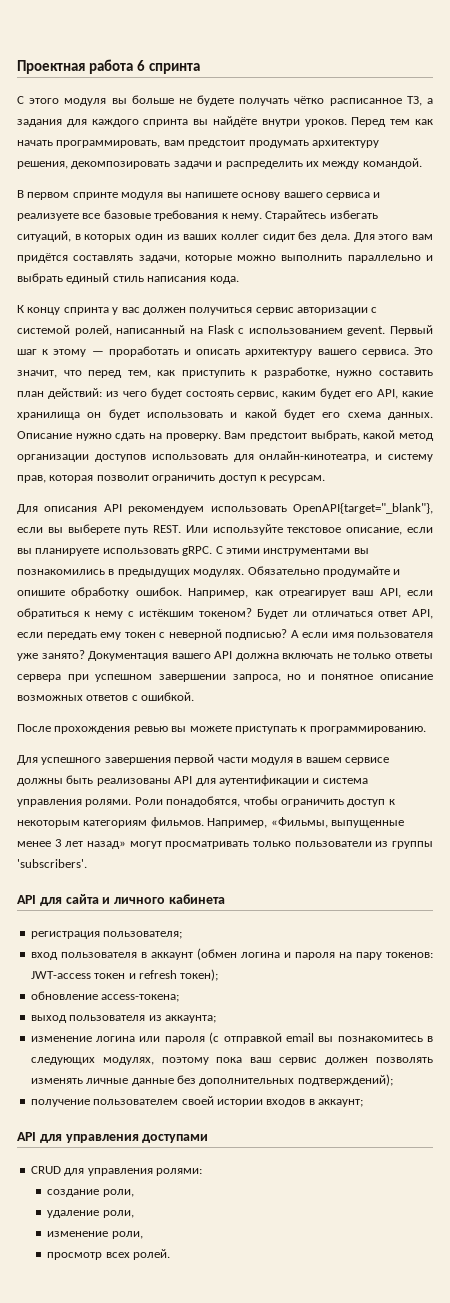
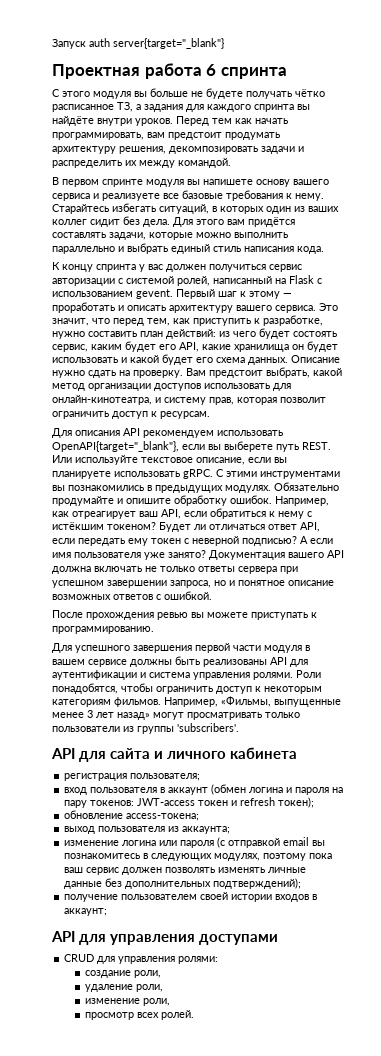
(17, 67) none -> [52,38,224,49] Запуск auth server{target="_blank"} //

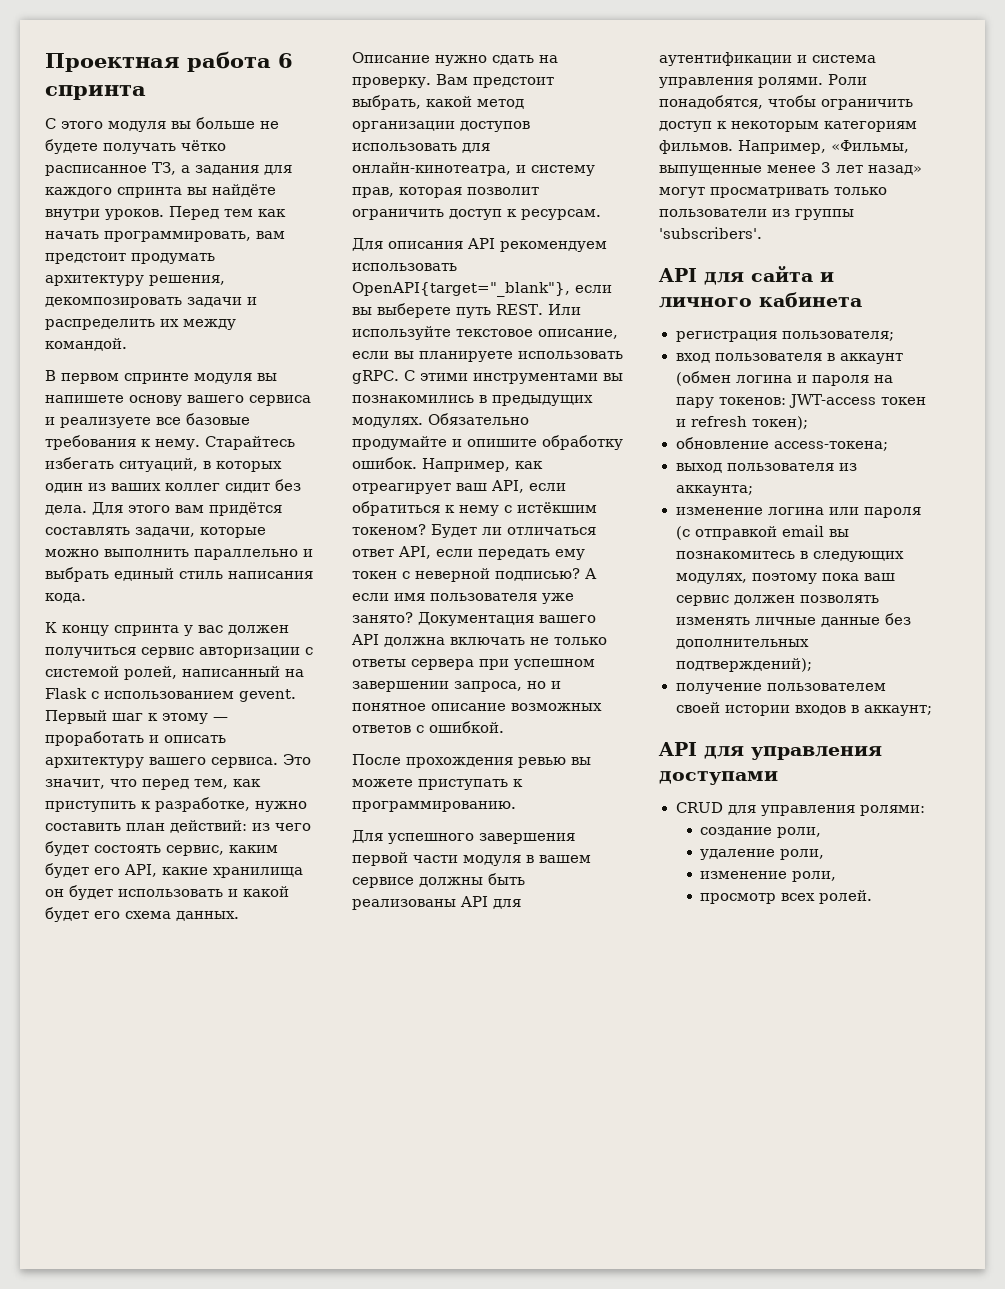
[52,38,224,49] Запуск auth server{target="_blank"} // -> (45, 62) none

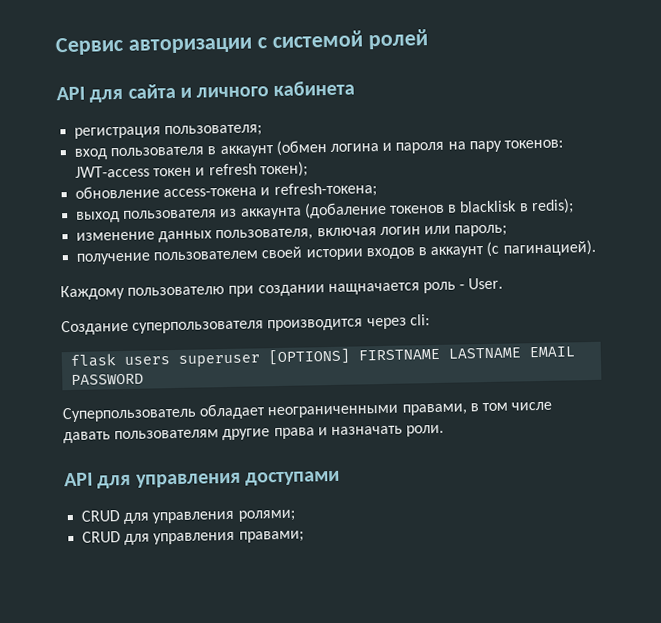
[45,51,293,72] [45,85,146,100] [45,117,279,132] [45,139,226,154] [45,162,292,176] [45,184,276,198] [45,206,286,220] [45,231,285,242] [45,253,215,264] [45,275,225,286] [45,297,257,308] [45,319,236,330] [45,338,127,351] [45,370,277,384] [45,395,311,406] [45,413,250,428] [45,435,295,450] [45,457,282,472] [45,479,301,493] [45,502,282,516] [45,527,266,538] [45,549,313,560] [45,567,313,582] [45,593,86,603] [45,622,289,636] [45,647,313,658] [45,666,304,680] [45,688,296,702] [45,710,228,724] [45,731,226,746] [45,754,311,768] [45,779,261,790] [45,797,307,812] [45,820,311,833] [45,841,278,856] [45,863,303,878] [45,885,289,900] [45,907,239,922] [352,52,558,66] [352,74,554,88] [352,95,524,110] [352,121,530,132] [352,143,490,153] [352,162,595,176] [352,187,539,198] [352,209,601,220] [352,238,607,252] [352,263,457,271] [352,282,612,297] [352,303,581,318] [352,326,618,340] [352,351,623,362] [352,370,623,384] [352,395,593,406] [352,413,529,428] [352,435,623,450] [352,457,543,472] [352,480,566,494] [352,501,597,516] [352,524,596,538] [352,546,585,560] [352,568,597,582] [352,593,574,604] [352,612,596,626] [351,634,607,647] [352,659,595,670] [352,681,561,692] [352,703,602,711] [352,721,504,733] [352,754,591,768] [352,779,523,790] [352,801,516,812] [352,830,575,844] [352,852,591,866] [352,873,525,888] [352,896,521,910] [659,52,876,66] [659,74,867,88] [659,95,913,110] [659,121,917,132] [659,140,909,154] [659,162,922,176] [659,187,887,198] [659,209,854,220] [659,227,762,239] Проектная работа 6 спринта // С этого модуля вы больше не будете получать чётко расписанное ТЗ, а задания для каждого спринта вы найдёте внутри уроков. Перед тем как начать программировать, вам предстоит продумать архитектуру решения, декомпозировать задачи и распределить их между командой. // В первом спринте модуля вы напишете основу вашего сервиса и реализуете все базовые требования к нему. Старайтесь избегать ситуаций, в которых один из ваших коллег сидит без дела. Для этого вам придётся составлять задачи, которые можно выполнить параллельно и выбрать единый стиль написания кода. // К концу спринта у вас должен получиться сервис авторизации с системой ролей, написанный на Flask с использованием gevent. Первый шаг к этому — проработать и описать архитектуру вашего сервиса. Это значит, что перед тем, как приступить к разработке, нужно составить план действий: из чего будет состоять сервис, каким будет его API, какие хранилища он будет использовать и какой будет его схема данных. Описание нужно сдать на проверку. Вам предстоит выбрать, какой метод организации доступов использовать для онлайн-кинотеатра, и систему прав, которая позволит ограничить доступ к ресурсам. // Для описания API рекомендуем использовать OpenAPI{target="_blank"}, если вы выберете путь REST. Или используйте текстовое описание, если вы планируете использовать gRPC. С этими инструментами вы познакомились в предыдущих модулях. Обязательно продумайте и опишите обработку ошибок. Например, как отреагирует ваш API, если обратиться к нему с истёкшим токеном? Будет ли отличаться ответ API, если передать ему токен с неверной подписью? А если имя пользователя уже занято? Документация вашего API должна включать не только ответы сервера при успешном завершении запроса, но и понятное описание возможных ответов с ошибкой. // После прохождения ревью вы можете приступать к программированию. // Для успешного завершения первой части модуля в вашем сервисе должны быть реализованы API для аутентификации и система управления ролями. Роли понадобятся, чтобы ограничить доступ к некоторым категориям фильмов. Например, «Фильмы, выпущенные менее 3 лет назад» могут просматривать только пользователи из группы 'subscribers'. -> [55,29,428,56] Сервис авторизации с системой ролей
[773,441,888,451] access-токена; -> [163,182,377,199] access-токена и refresh-токена;
[675,485,753,496] [675,507,921,518] [675,525,849,540] [675,551,904,562] [675,573,895,584] [675,595,879,606] [675,613,911,627] [675,639,809,649] [675,658,812,672] аккаунта; // изменение логина или пароля (с отправкой email вы познакомитесь в следующих модулях, поэтому пока ваш сервис должен позволять изменять личные данные без дополнительных подтверждений); -> [240,198,574,220] [76,224,508,243] аккаунта (добаление токенов в blacklisk в redis); // изменение данных пользователя, включая логин или пароль;
[863,705,932,716] аккаунт; -> [430,239,596,259] [60,277,504,301] [61,314,430,336] [70,346,576,367] [71,373,145,385] [62,401,553,423] [63,424,445,444] аккаунт (с пагинацией). // Каждому пользователю при создании нащначается роль - User. // Создание суперпользователя производится через cli: // flask users superuser [OPTIONS] FIRSTNAME LASTNAME EMAIL PASSWORD // Суперпользователь обладает неограниченными правами, в том числе давать пользователям другие права и назначать роли.
[859,805,925,816] [700,827,822,838] [700,849,825,860] [700,871,837,882] [700,890,873,904] ролями: // создание роли, // удаление роли, // изменение роли, // просмотр всех ролей. -> [237,509,296,522] [82,530,304,545] ролями; // CRUD для управления правами;

